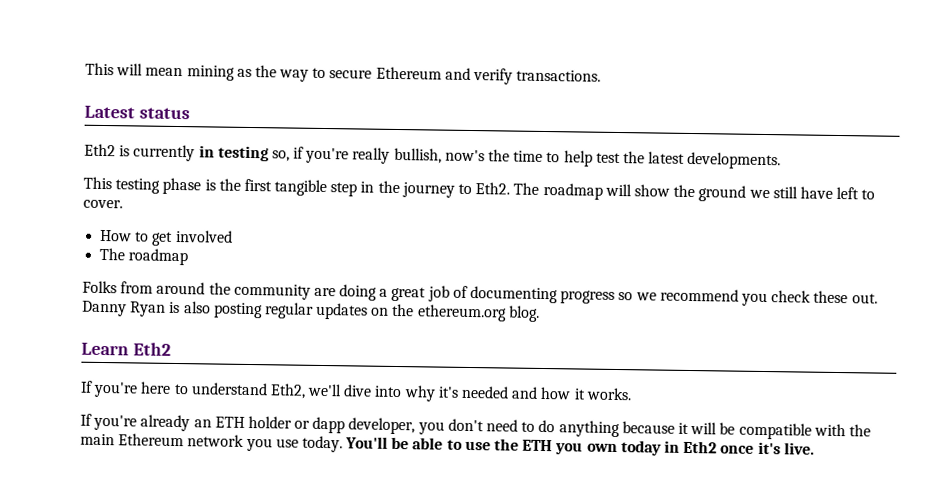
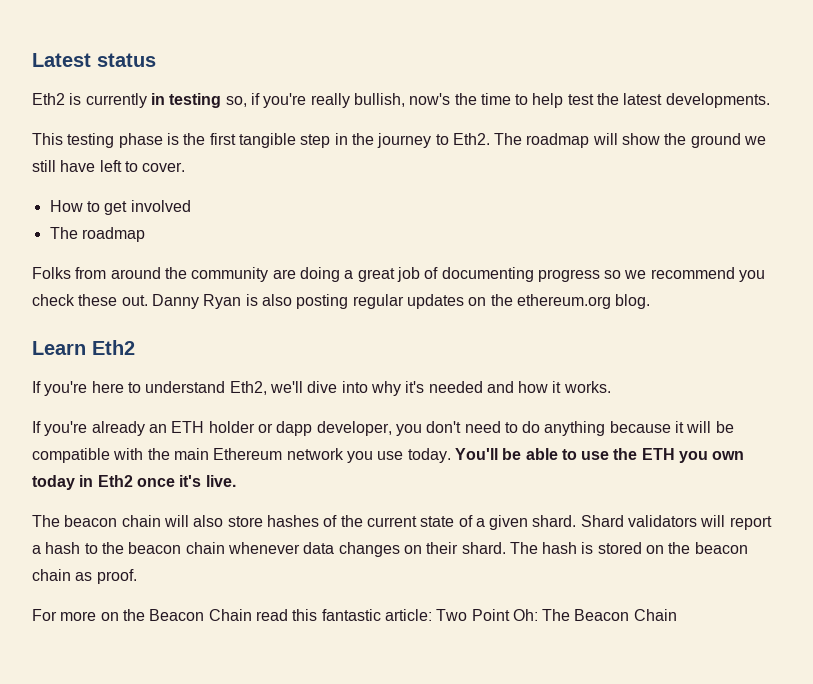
[85,62,602,85] This will mean mining as the way to secure Ethereum and verify transactions. // -> (32, 60) none
(815, 448) none -> [32,515,772,530] [32,542,748,557] [32,569,137,584] [32,609,677,621] // The beacon chain will also store hashes of the current state of a given shard. Shard validators will report a hash to the beacon chain whenever data changes on their shard. The hash is stored on the beacon chain as proof. // For more on the Beacon Chain read this fantastic article: Two Point Oh: The Beacon Chain

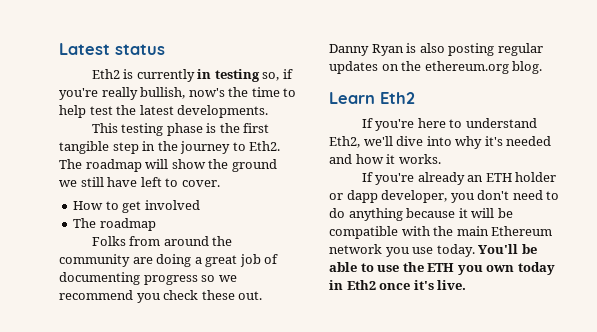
[32,515,772,530] [32,542,748,557] [32,569,137,584] [32,609,677,621] // The beacon chain will also store hashes of the current state of a given shard. Shard validators will report a hash to the beacon chain whenever data changes on their shard. The hash is stored on the beacon chain as proof. // For more on the Beacon Chain read this fantastic article: Two Point Oh: The Beacon Chain -> (467, 285) none

